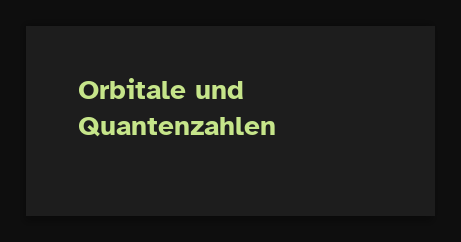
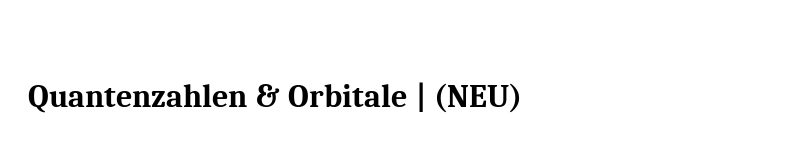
[78,78,244,99] [78,117,276,137] Orbitale und Quantenzahlen -> [28,82,523,113] Quantenzahlen & Orbitale | (NEU)

